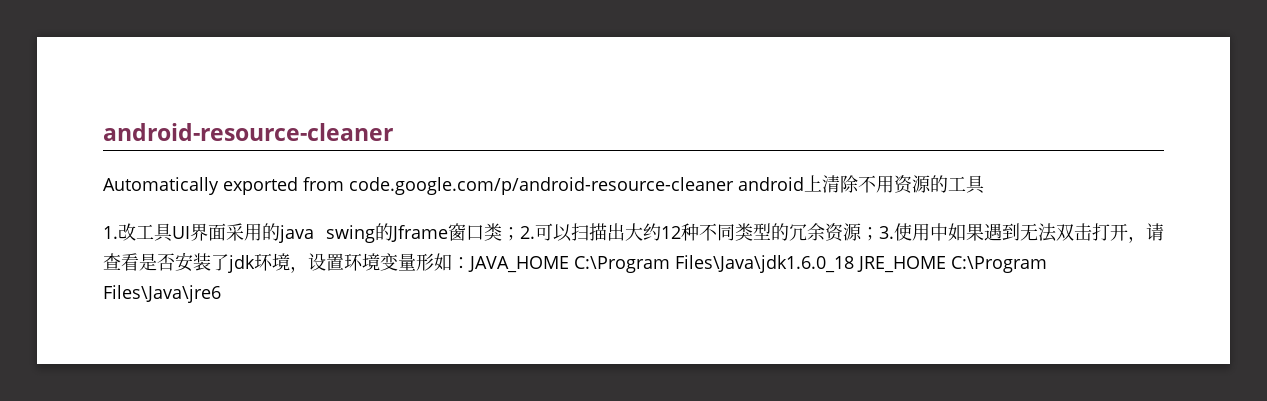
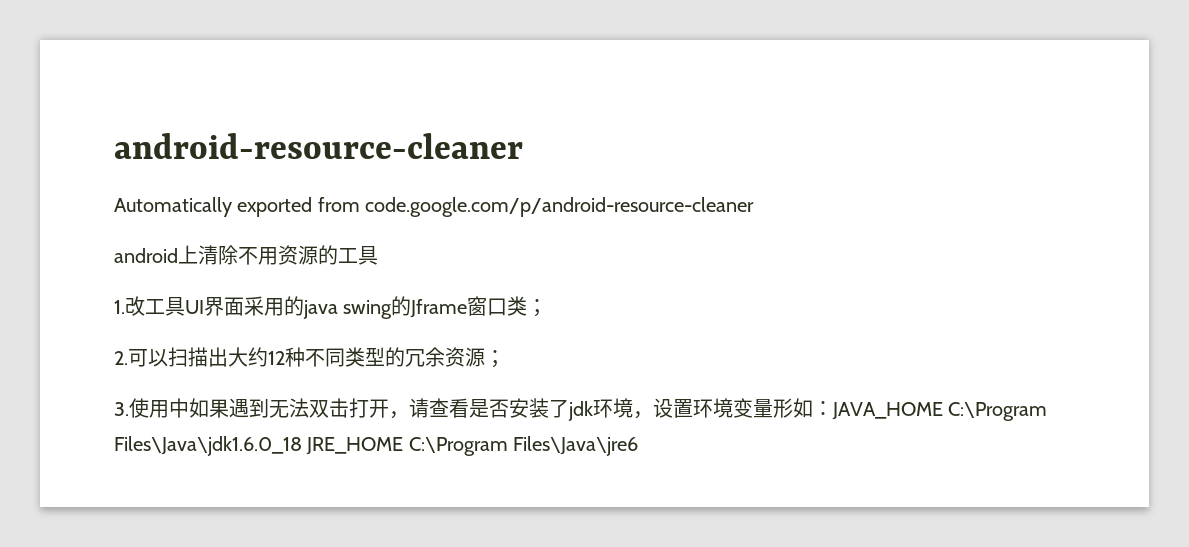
(734, 186) none -> (755, 207) //
(520, 234) none -> (548, 308) //
(879, 234) none -> (505, 359) //

